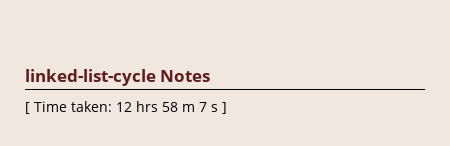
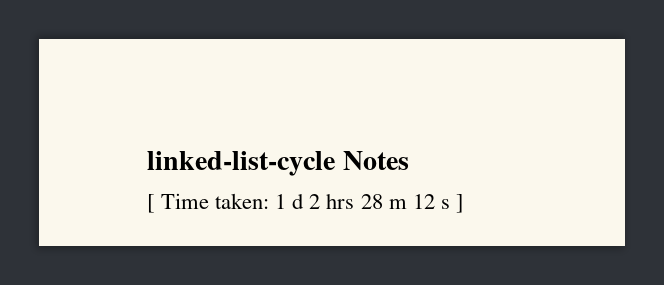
[116,101,207,112] 12 hrs 58 m 7 -> [275,193,435,209] 1 d 2 hrs 28 m 12

